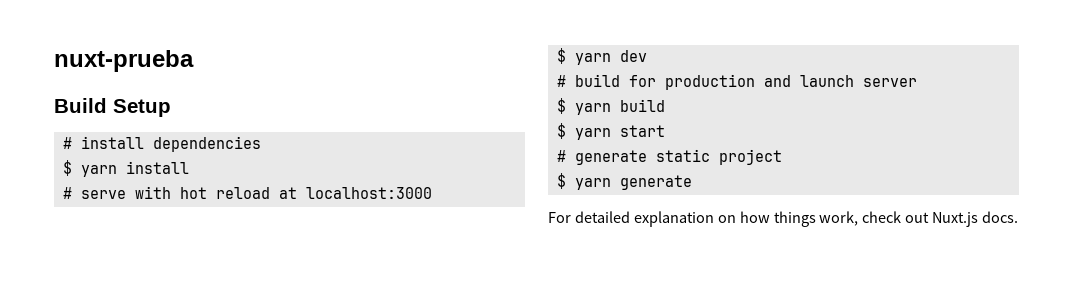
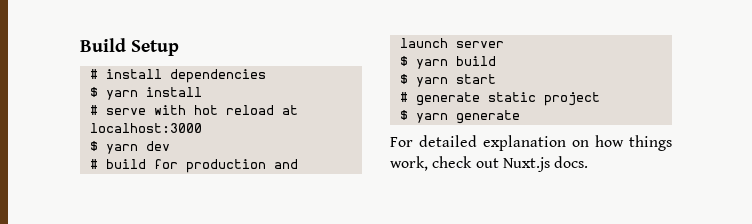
[54,50,194,72] nuxt-prueba // -> (80, 45) none

